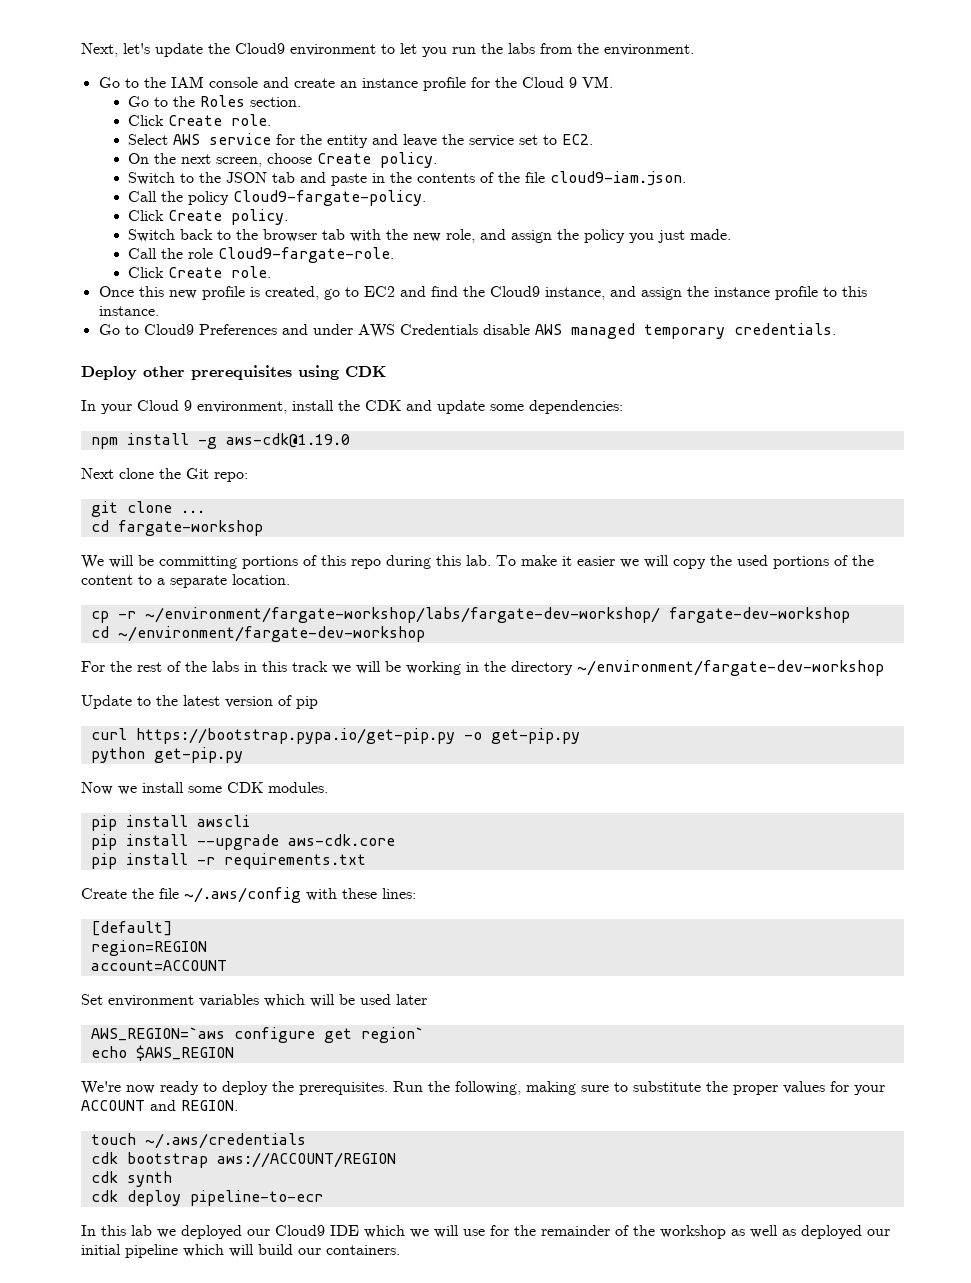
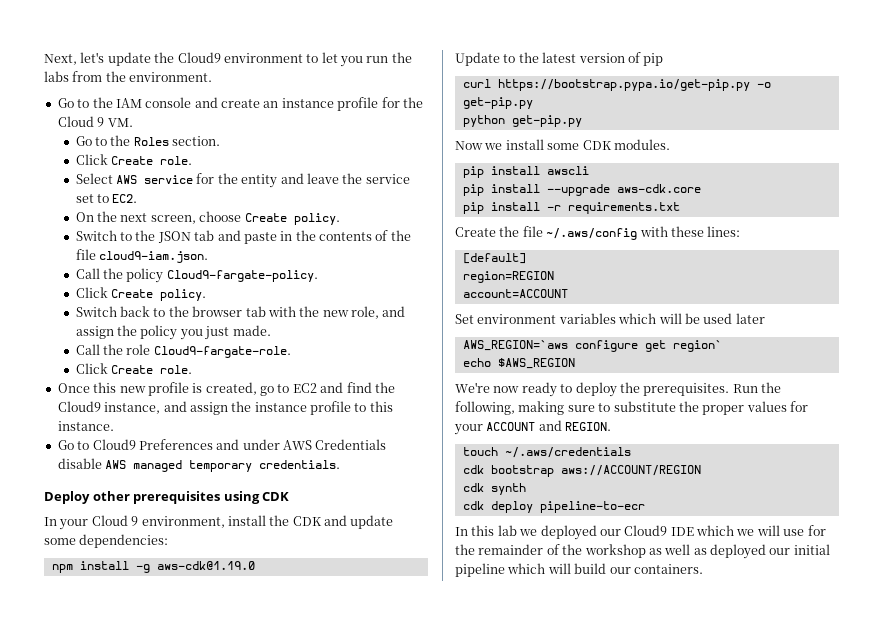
[81,468,248,482] [90,501,205,517] [90,520,263,536] [81,555,874,569] [81,574,290,588] [90,607,850,623] [90,626,425,642] [81,660,884,676] // Next clone the Git repo: // git clone ... // cd fargate-workshop // We will be committing portions of this repo during this lab. To make it easier we will copy the used portions of the content to a separate location. // cp -r ~/environment/fargate-workshop/labs/fargate-dev-workshop/ fargate-dev-workshop // cd ~/environment/fargate-dev-workshop // For the rest of the labs in this track we will be working in the directory ~/environment/fargate-dev-workshop -> (255, 565) none

